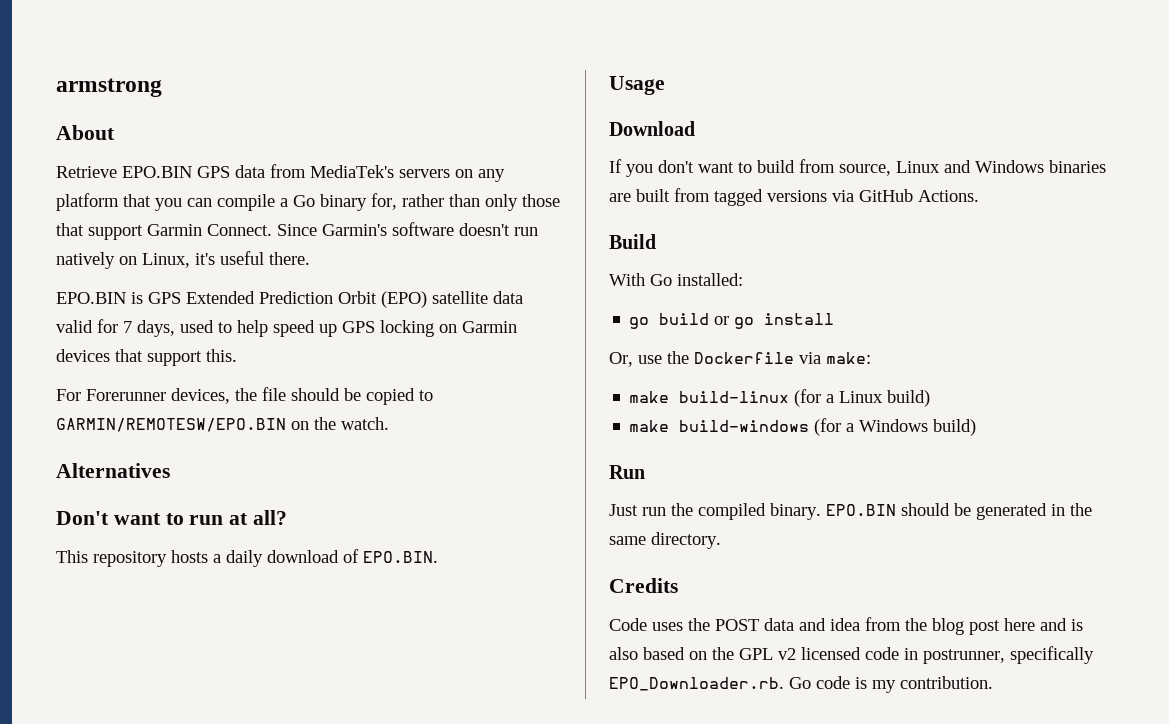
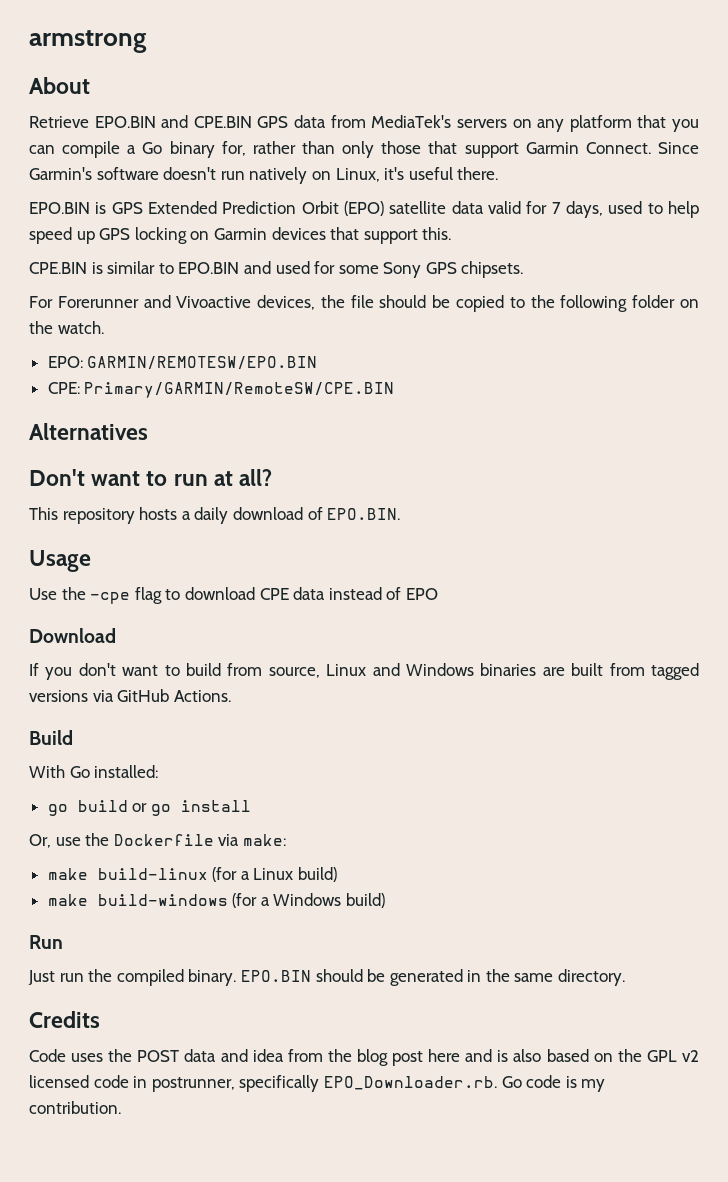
(192, 172) none -> [161,115,252,128] and CPE.BIN
(237, 355) none -> [29,261,524,278] // CPE.BIN is similar to EPO.BIN and used for some Sony GPS chipsets.
(166, 395) none -> [143,295,252,308] and Vivoactive
[56,418,286,432] GARMIN/REMOTESW/EPO.BIN -> [530,295,676,312] the following folder
(389, 423) none -> [47,356,318,370] [47,382,395,398] // EPO: GARMIN/REMOTESW/EPO.BIN // CPE: Primary/GARMIN/RemoteSW/CPE.BIN
(665, 85) none -> [29,587,438,604] // Use the -cpe flag to download CPE data instead of EPO

